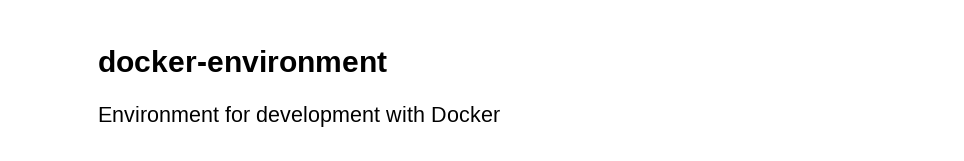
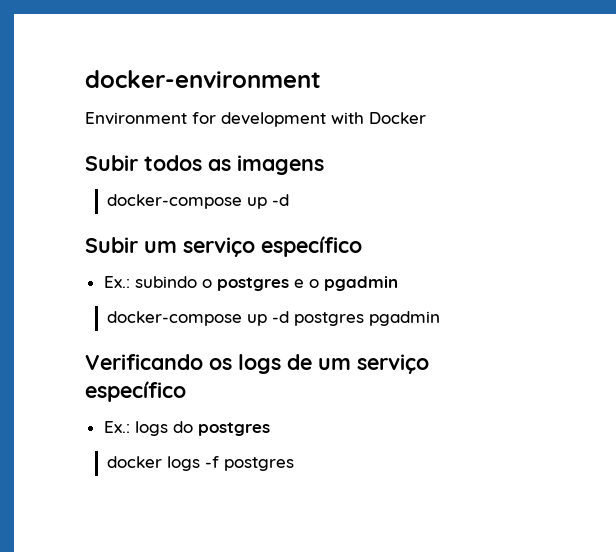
(500, 114) none -> [85,155,324,175] [107,194,290,209] [85,236,362,257] [103,276,398,291] [107,311,441,326] [85,354,429,374] [85,381,186,402] [103,421,270,436] [107,456,295,471] // Subir todos as imagens // docker-compose up -d // Subir um serviço específico // Ex.: subindo o postgres e o pgadmin // docker-compose up -d postgres pgadmin // Verificando os logs de um serviço específico // Ex.: logs do postgres // docker logs -f postgres

